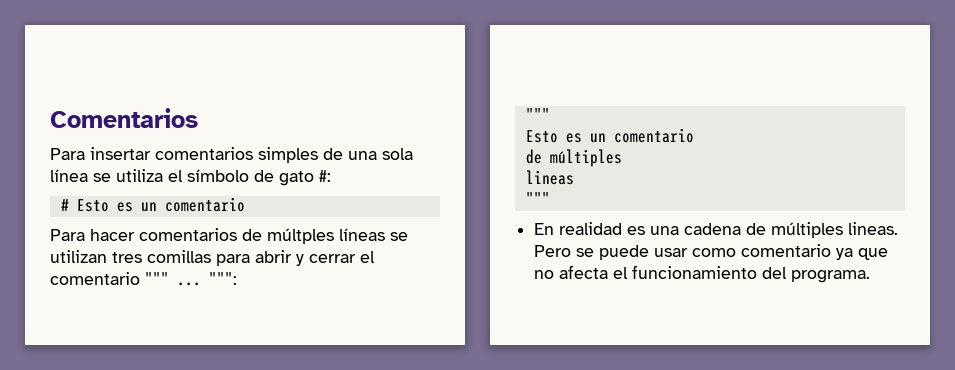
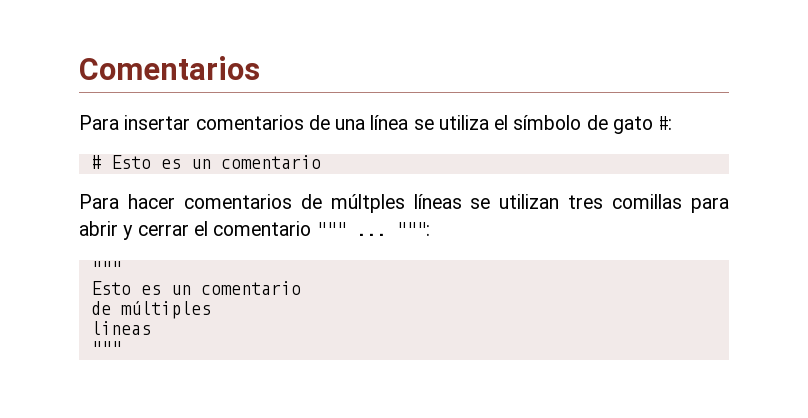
[258,147,318,163] simples -> (304, 122) none
[382,148,413,160] sola -> (366, 124) none
[534,222,899,238] [534,244,889,260] [534,265,871,283] // En realidad es una cadena de múltiples lineas. Pero se puede usar como comentario ya que no afecta el funcionamiento del programa. -> (121, 348) none

